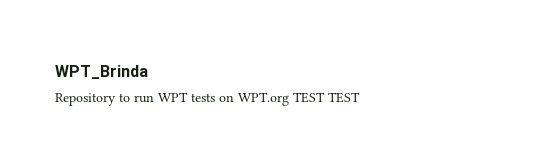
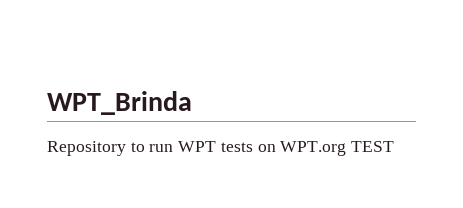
[328,92,360,103] TEST -> (395, 146) none

